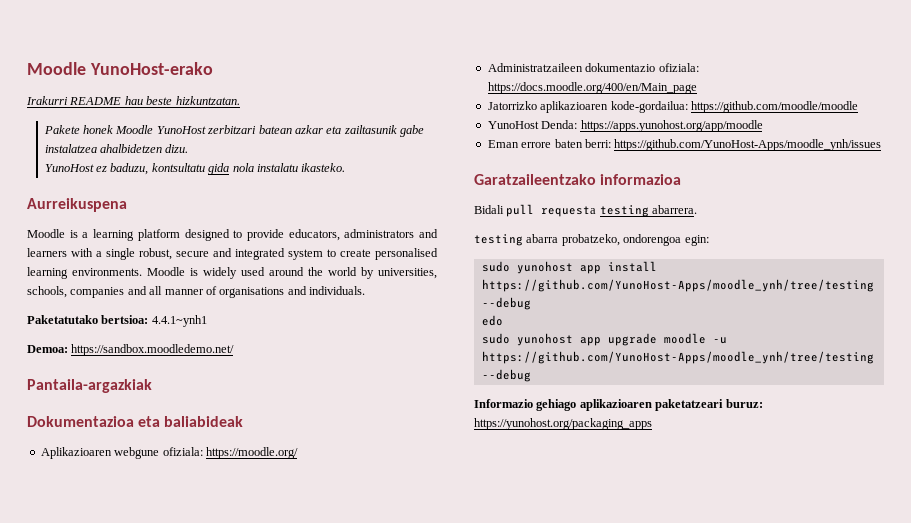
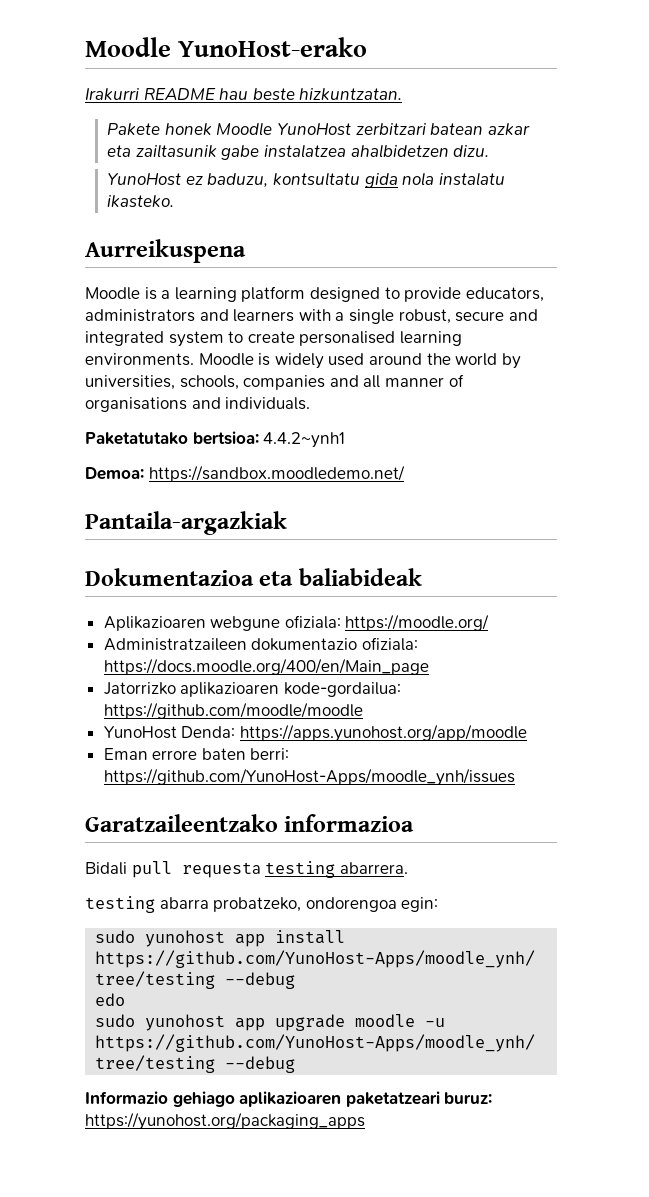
[151,315,207,327] 4.4.1~ynh1 -> [263,432,346,448] 4.4.2~ynh1

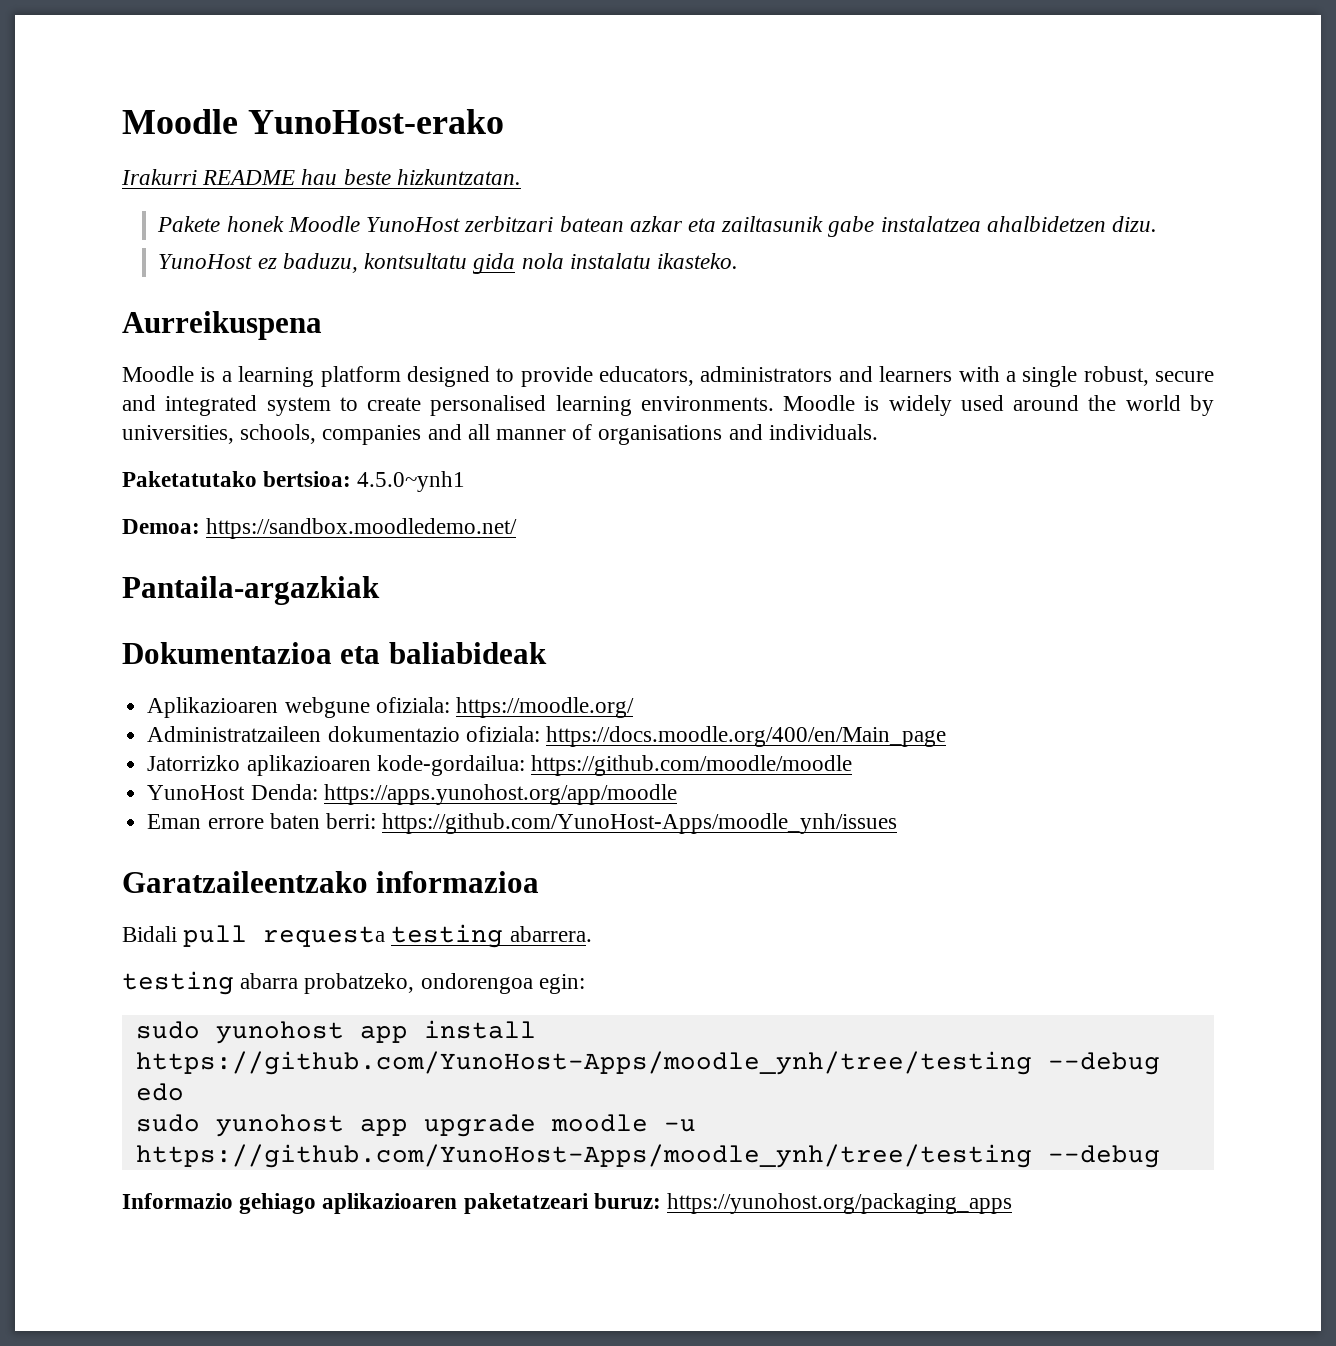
[263,432,346,448] 4.4.2~ynh1 -> [357,471,466,492] 4.5.0~ynh1

